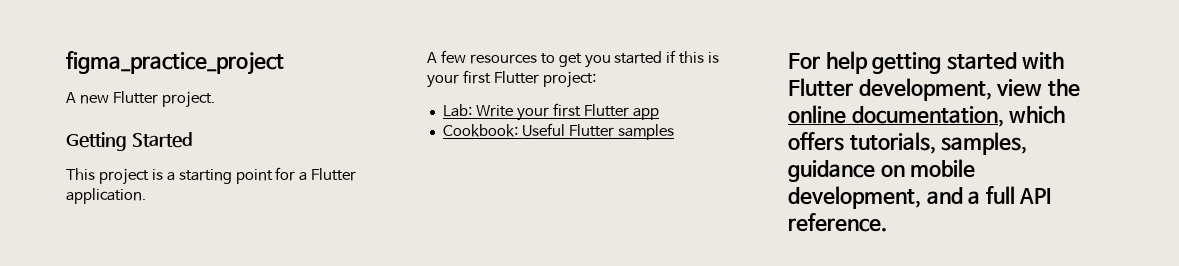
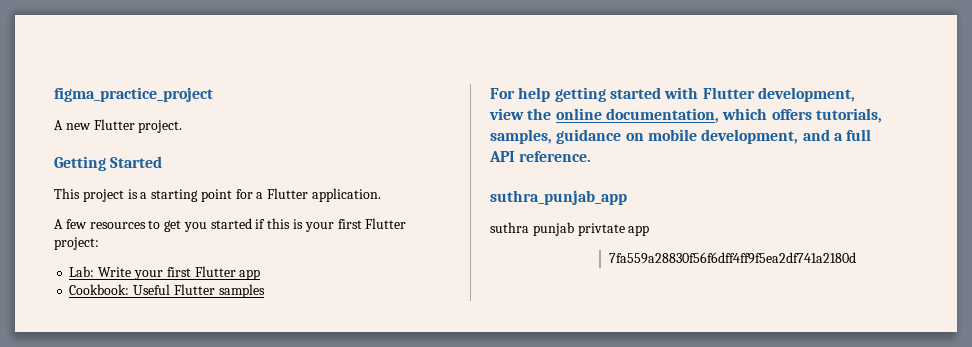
(887, 222) none -> [490,190,627,205] [490,222,650,236] [608,252,856,264] // suthra_punjab_app // suthra punjab privtate app // 7fa559a28830f56f6dff4ff9f5ea2df741a2180d

